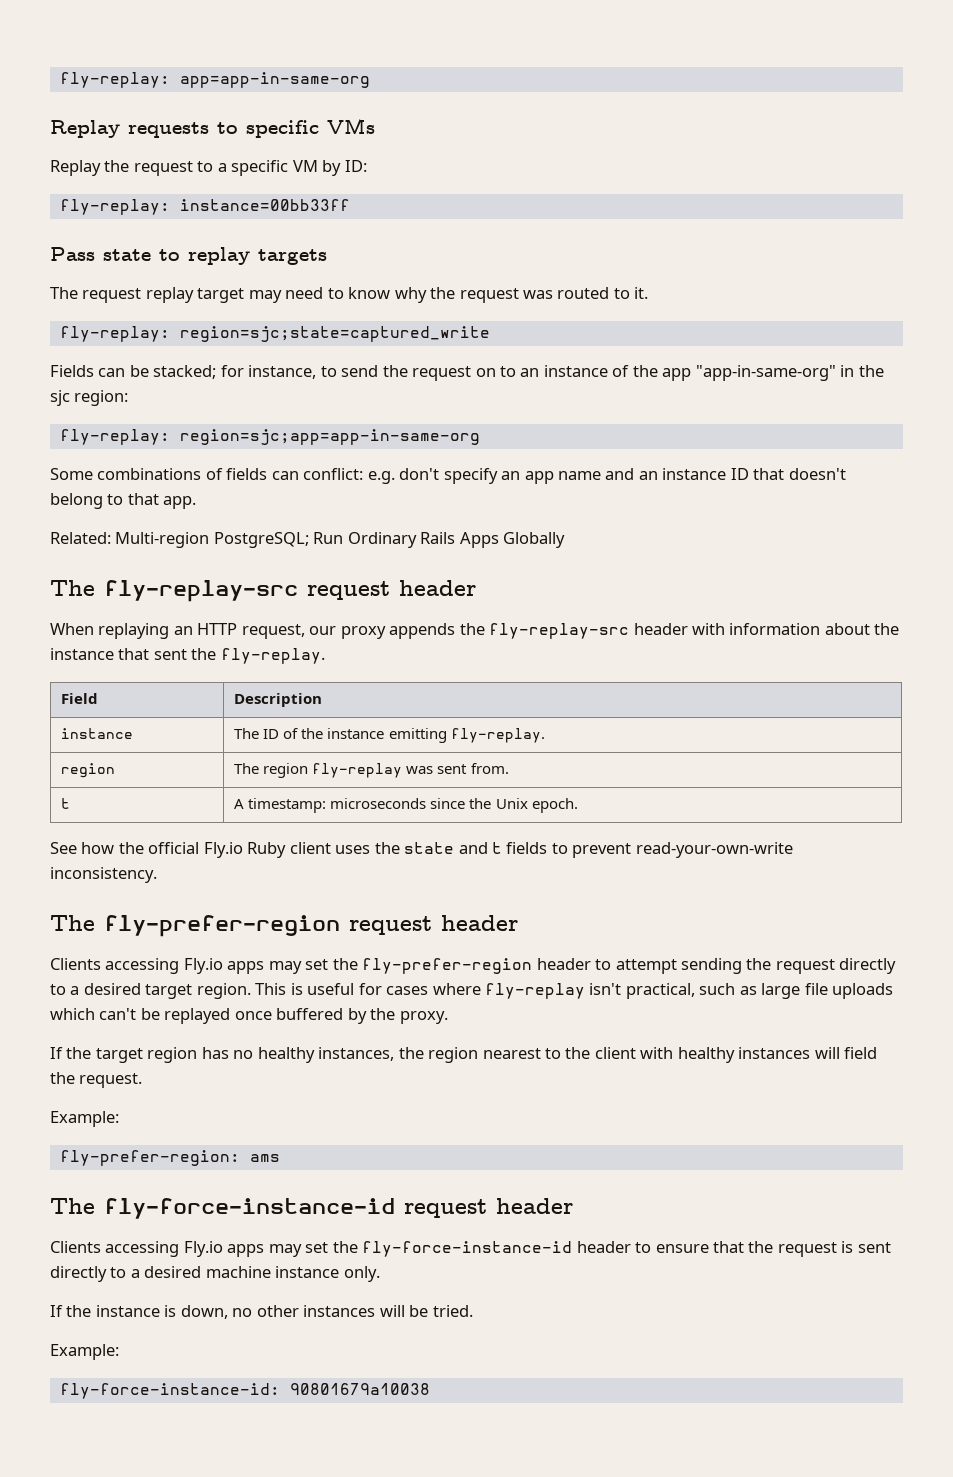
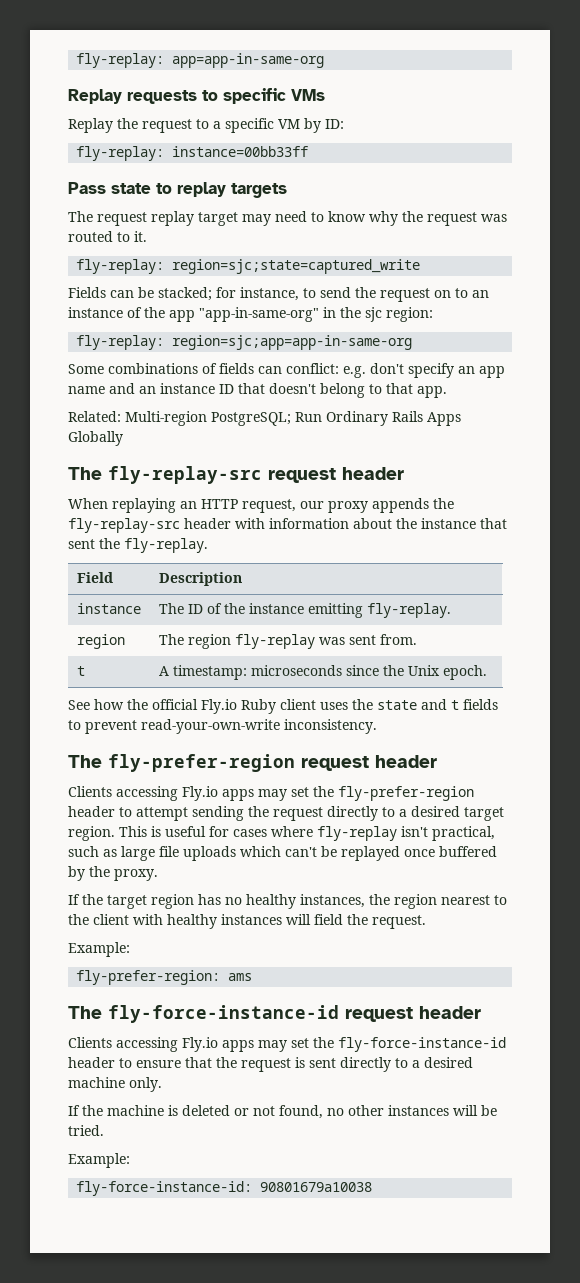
[275,1266,340,1278] instance -> (125, 1082) none
[95,1305,228,1319] instance is down, -> [107,1105,323,1119] machine is deleted or not found,

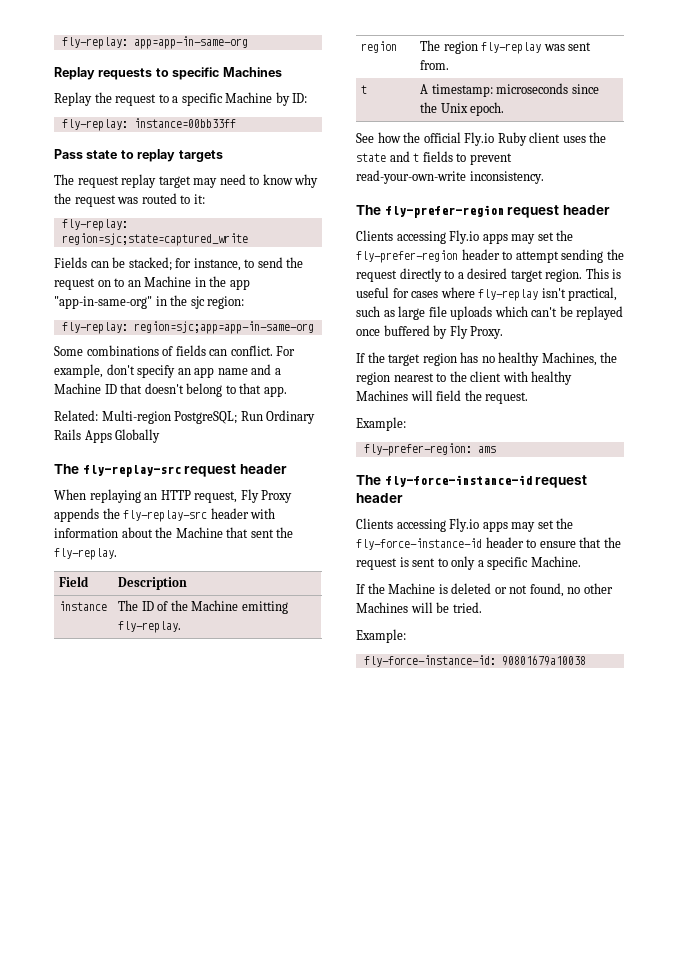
[291,89,325,101] VMs -> [222,67,282,77] Machines
[278,119,300,129] VM -> [225,92,273,103] Machine
[134,231,147,242] it. -> [193,194,205,204] it:
[68,307,142,318] instance of -> [144,276,206,287] Machine in
[286,363,366,378] conflict: e.g. -> [230,345,296,356] [54,364,103,378] conflict. For example,
[139,383,215,394] an instance -> [274,368,281,375] [54,383,101,394] a Machine
[300,501,368,513] our proxy -> [240,489,293,503] Fly Proxy
[421,518,476,529] instance -> [175,527,223,538] Machine
[248,603,304,614] instance -> [191,600,239,611] Machine
[89,866,158,881] the proxy. -> [449,325,504,339] Fly Proxy.
[300,894,365,908] instances, -> [541,352,597,366] Machines,
[221,914,282,925] instances -> [356,390,408,401] Machines
[340,1057,473,1072] [68,1077,162,1092] [68,1105,164,1116] directly to a desired machine only. // If the machine -> [437,556,581,570] [356,583,436,594] to only a specific Machine. // If the Machine
[388,1105,449,1116] instances -> [356,602,408,613] Machines

